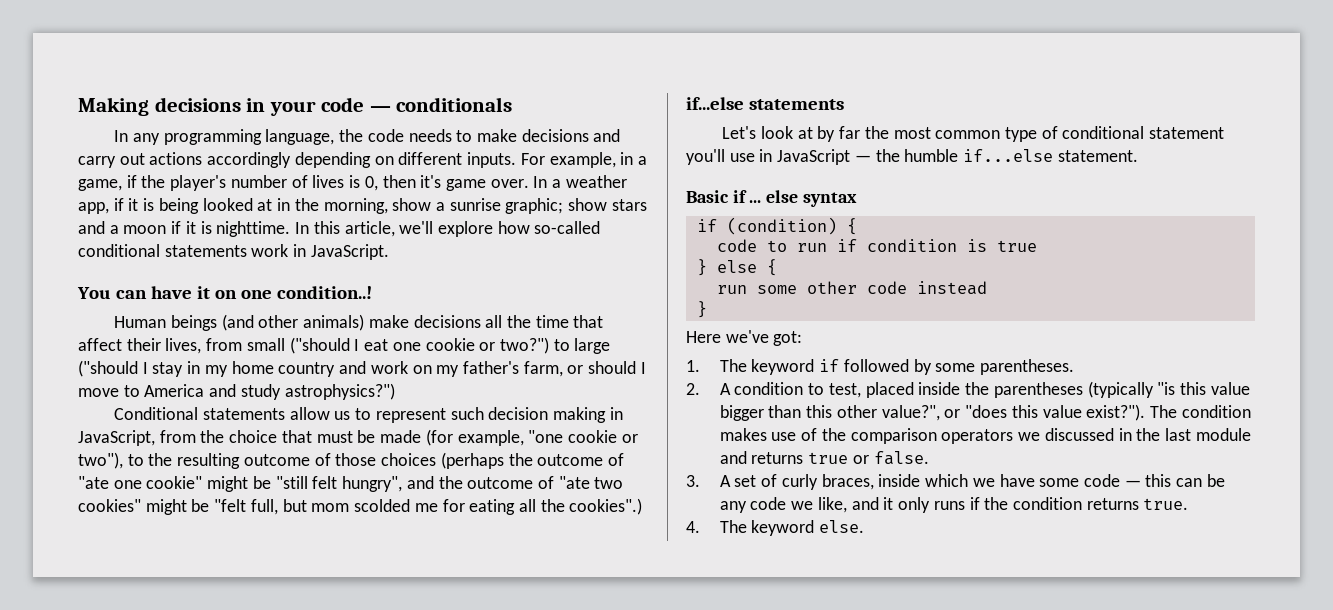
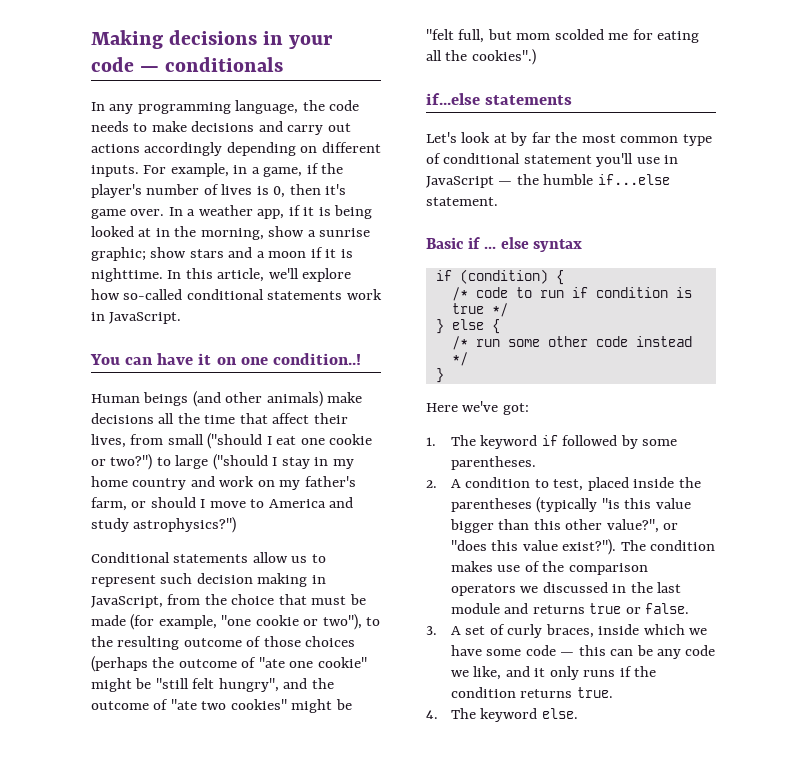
(857, 226) none -> [451,287,468,301] /*
(1037, 246) none -> [491,303,508,317] */
(777, 267) none -> [451,336,468,350] /*
(987, 288) none -> [451,352,468,366] */

